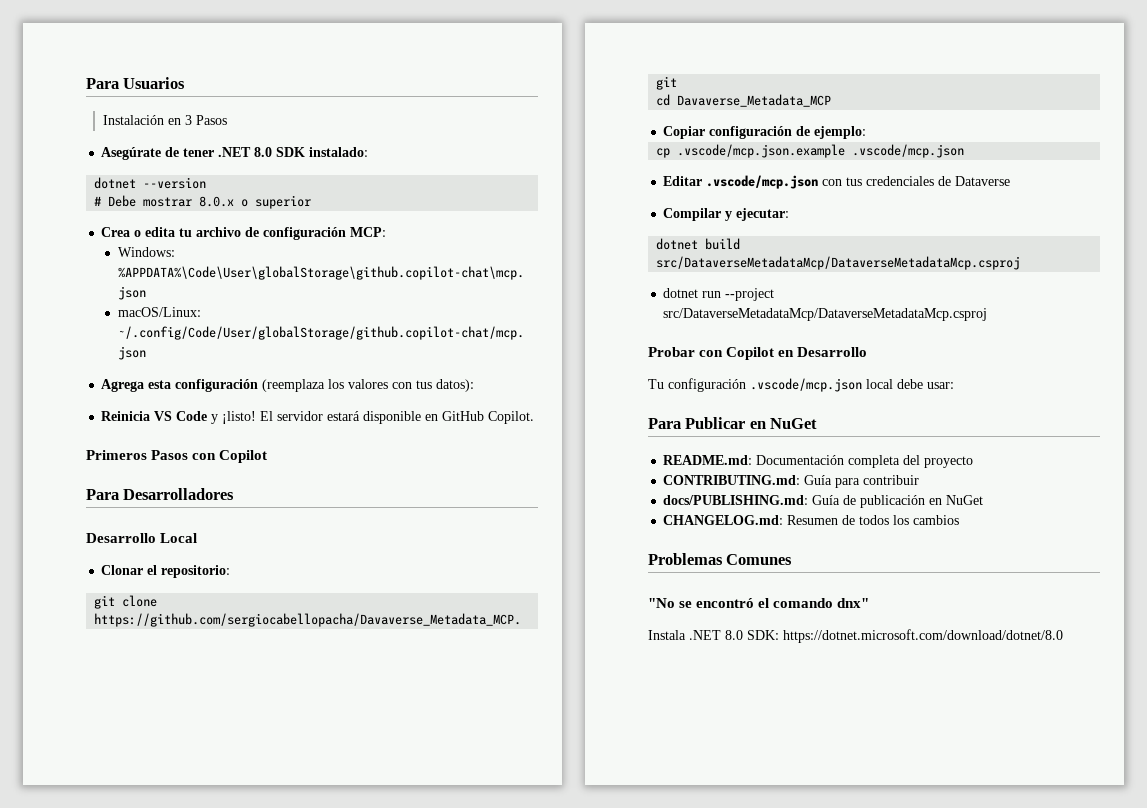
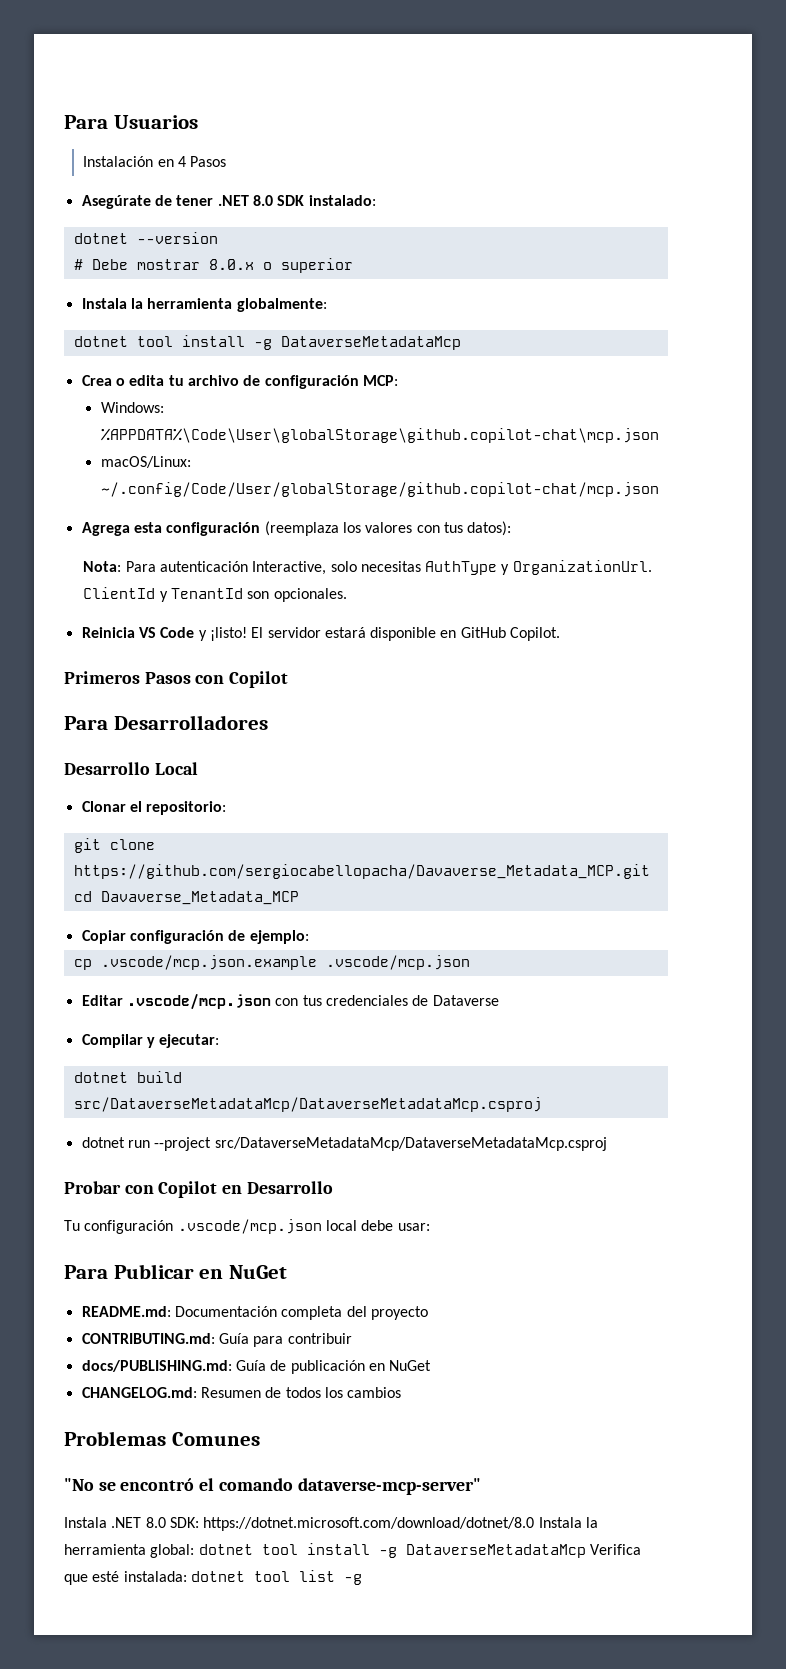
[184,115,192,125] 3 -> [177,156,186,167] 4
(312, 202) none -> [81,298,327,312] [73,335,461,350] // Instala la herramienta globalmente: // dotnet tool install -g DataverseMetadataMcp
(475, 385) none -> [83,560,652,575] [83,587,347,602] // Nota: Para autenticación Interactive, solo necesitas AuthType y OrganizationUrl. ClientId y TenantId son opcionales.
[837,598,870,608] dnx" -> [297,1478,481,1495] dataverse-mcp-server"
(1063, 636) none -> [538,1517,598,1528] [64,1543,641,1558] [64,1570,362,1585] Instala la herramienta global: dotnet tool install -g DataverseMetadataMcp Verifica que esté instalada: dotnet tool list -g

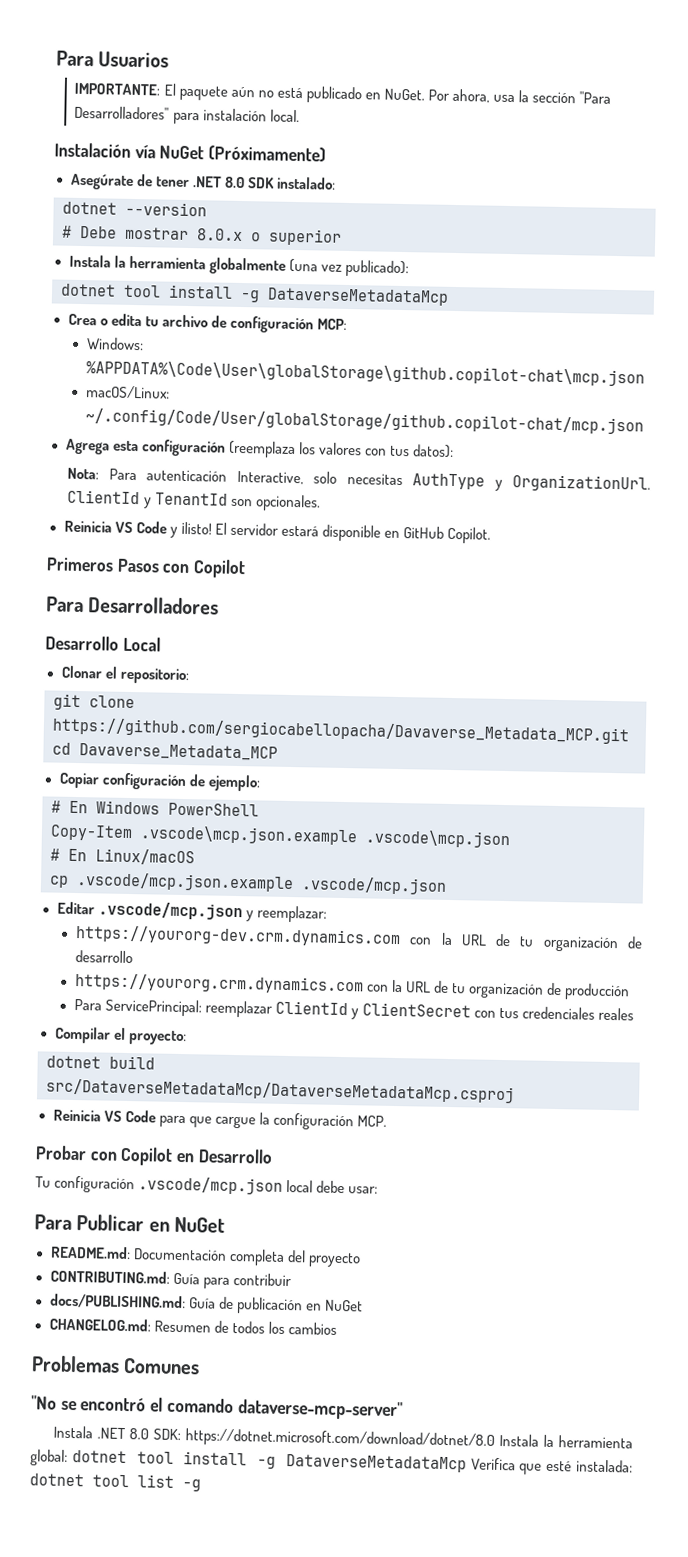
[83,156,227,167] Instalación en 4 Pasos -> [74,82,612,104] [74,105,300,125] [54,142,327,162] IMPORTANTE: El paquete aún no está publicado en NuGet. Por ahora, usa la sección "Para Desarrolladores" para instalación local. // Instalación vía NuGet (Próximamente)
[236,298,327,312] globalmente: -> [208,257,409,278] globalmente (una vez publicado):
(309, 937) none -> [51,800,259,817] [50,824,511,849] [50,848,195,866] // # En Windows PowerShell // Copy-Item .vscode\mcp.json.example .vscode\mcp.json // # En Linux/macOS
(271, 1001) none -> [245,905,327,923] [74,925,643,953] [74,950,133,964] [74,972,631,1001] [73,998,472,1020] y reemplazar: // https://yourorg-dev.crm.dynamics.com con la URL de tu organización de desarrollo // https://yourorg.crm.dynamics.com con la URL de tu organización de producción // Para ServicePrincipal: reemplazar ClientId y ClientSecret
[412,995,499,1006] de Dataverse -> [598,1007,635,1021] reales
[146,1034,220,1048] y ejecutar: -> [113,1027,187,1046] el proyecto:
[81,1137,607,1151] dotnet run --project src/DataverseMetadataMcp/DataverseMetadataMcp.csproj -> [52,1109,387,1131] Reinicia VS Code para que cargue la configuración MCP.

